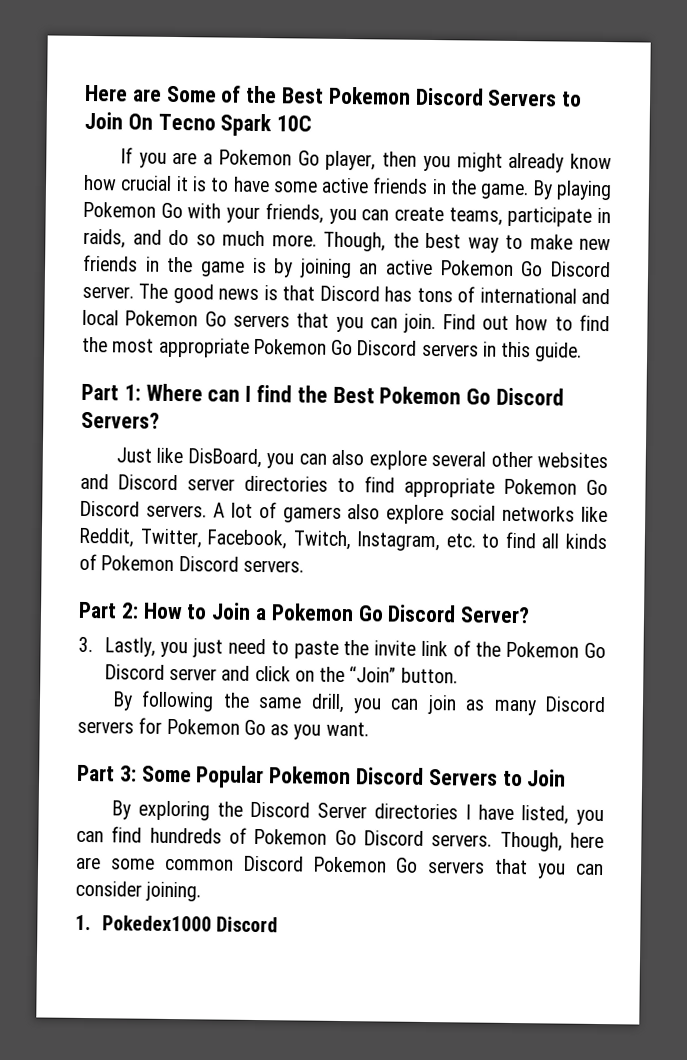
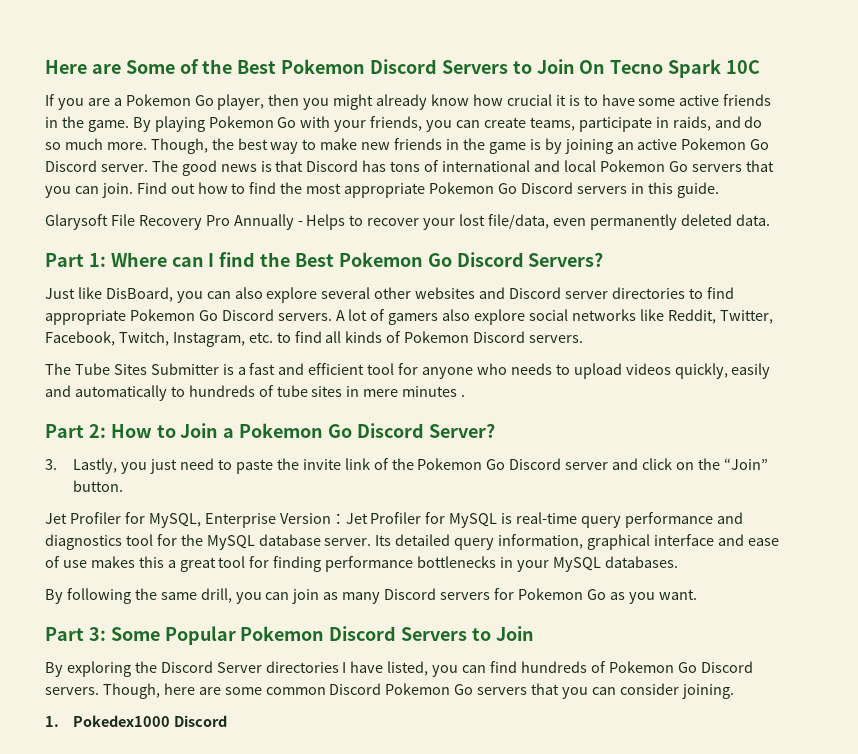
(583, 352) none -> [45,214,770,230] // Glarysoft File Recovery Pro Annually - Helps to recover your lost file/data, even permanently deleted data.
(304, 566) none -> [45,363,771,379] [45,385,466,401] // The Tube Sites Submitter is a fast and efficient tool for anyone who needs to upload videos quickly, easily and automatically to hundreds of tube sites in mere minutes .
(458, 675) none -> [45,512,743,528] [45,534,779,550] [45,556,678,572] // Jet Profiler for MySQL, Enterprise Version：Jet Profiler for MySQL is real-time query performance and diagnostics tool for the MySQL database server. Its detailed query information, graphical interface and ease of use makes this a great tool for finding performance bottlenecks in your MySQL databases.

